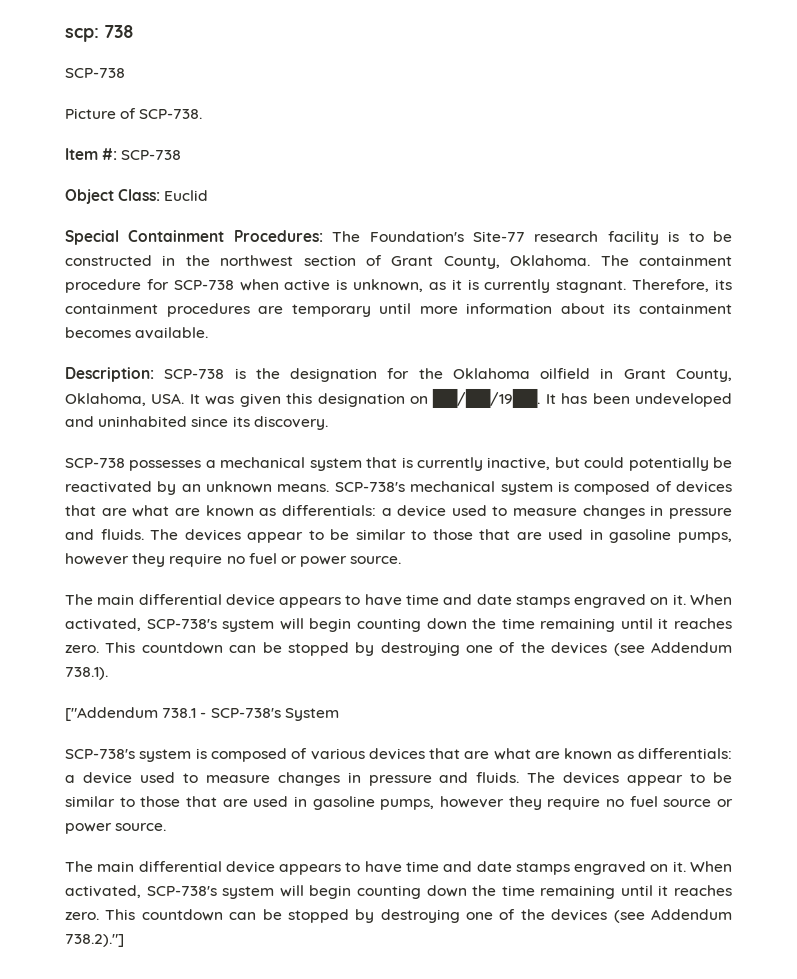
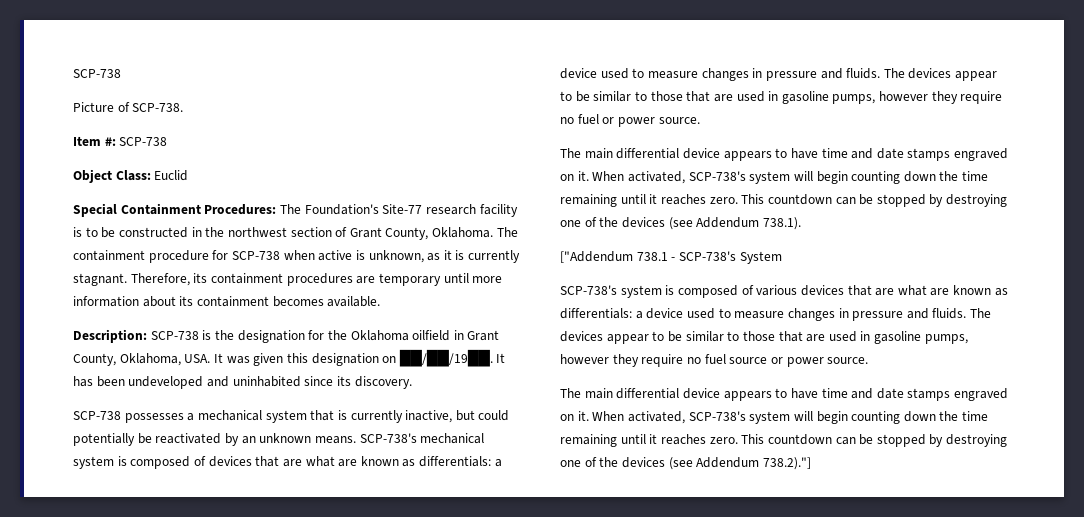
[65,25,134,42] scp: 738 // -> (73, 73) none

